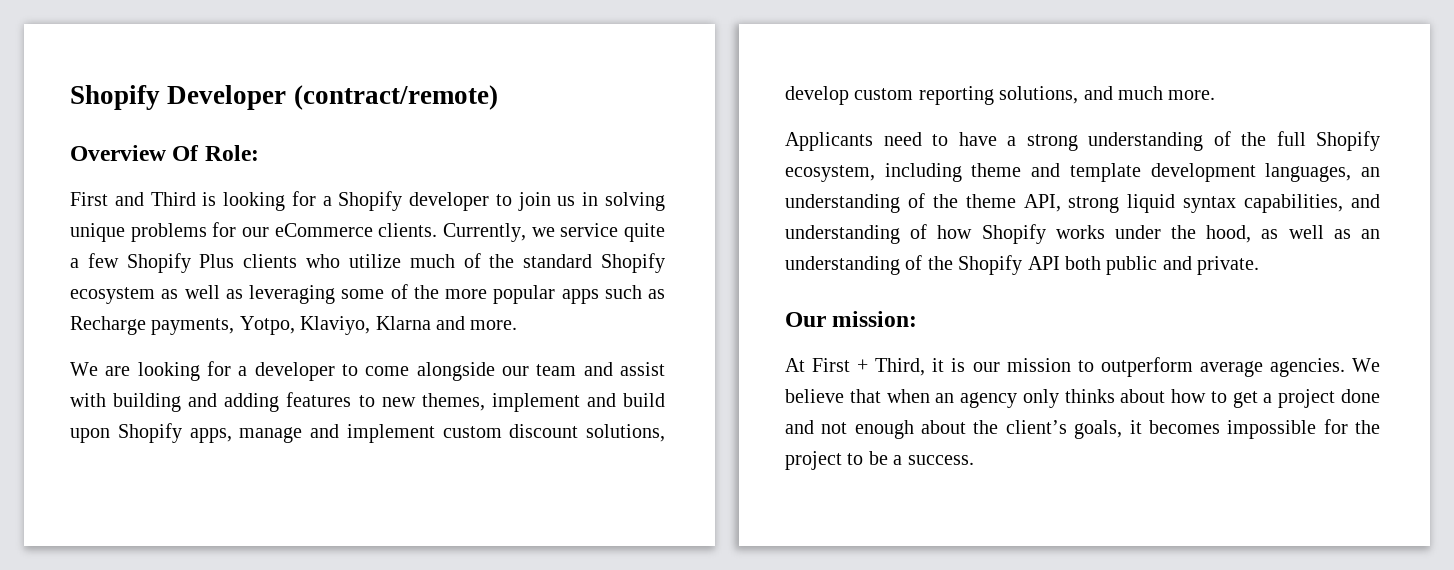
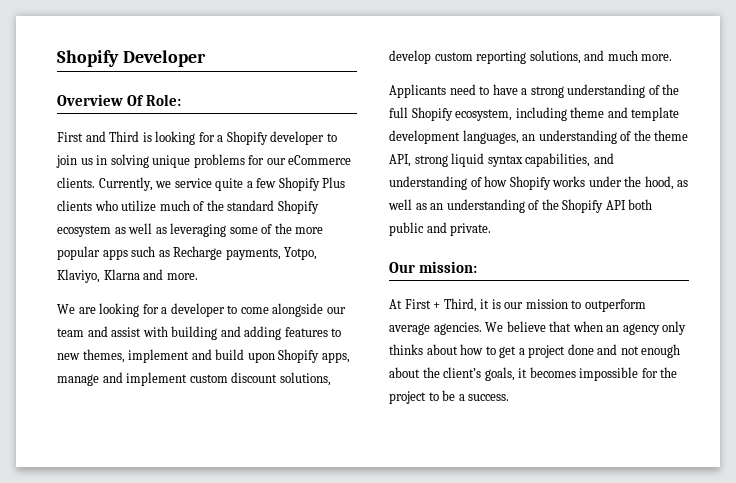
[293,85,498,110] (contract/remote) -> (206, 58) none

